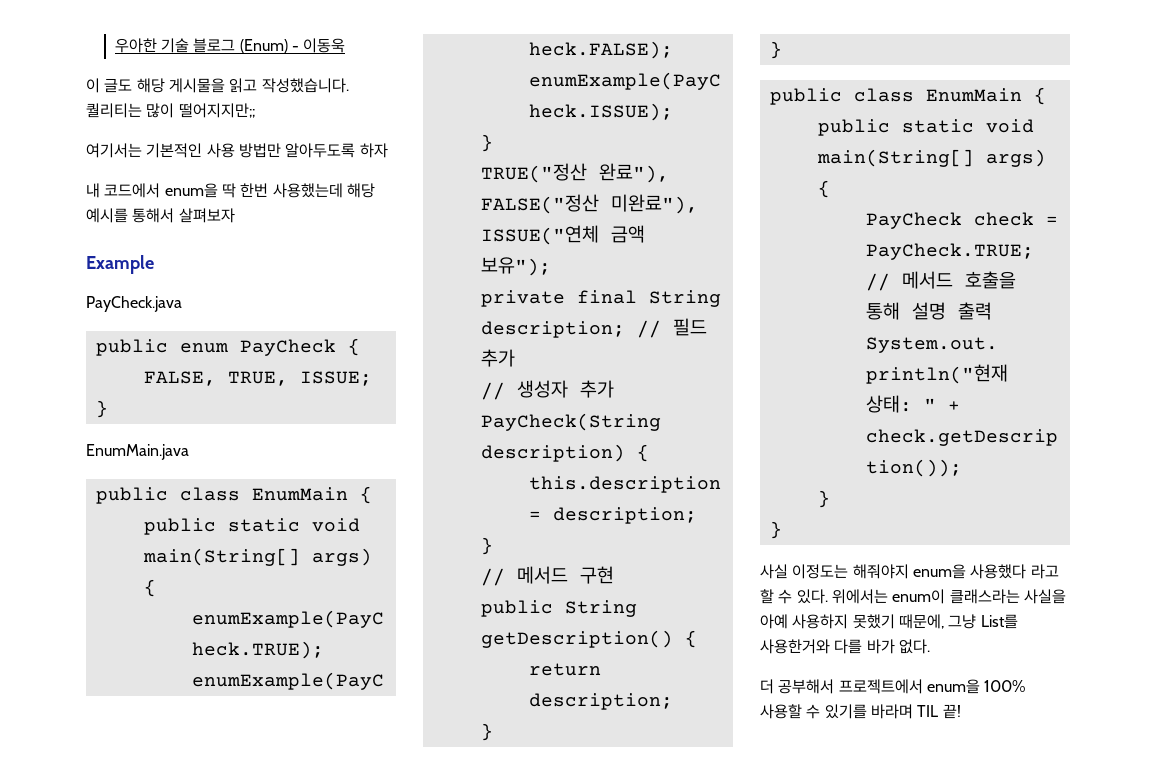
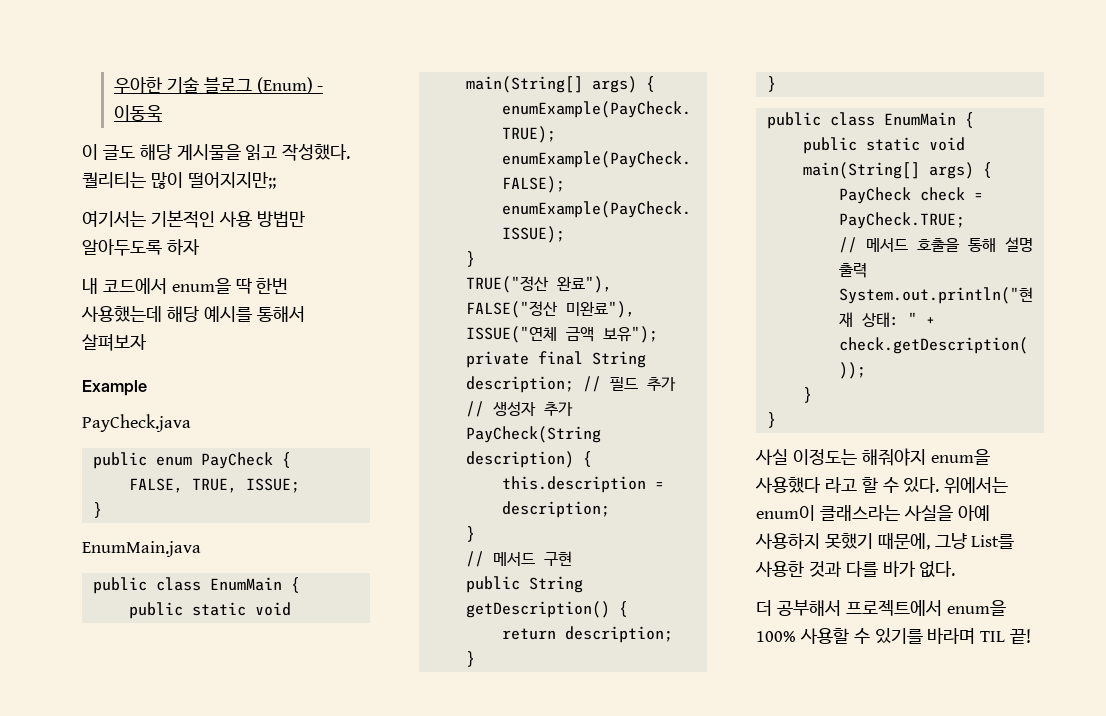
[261,78,349,93] 작성했습니다. -> [282,143,351,161] 작성했다.
[760,639,830,654] 사용한거와 -> [755,561,842,577] 사용한 것과

